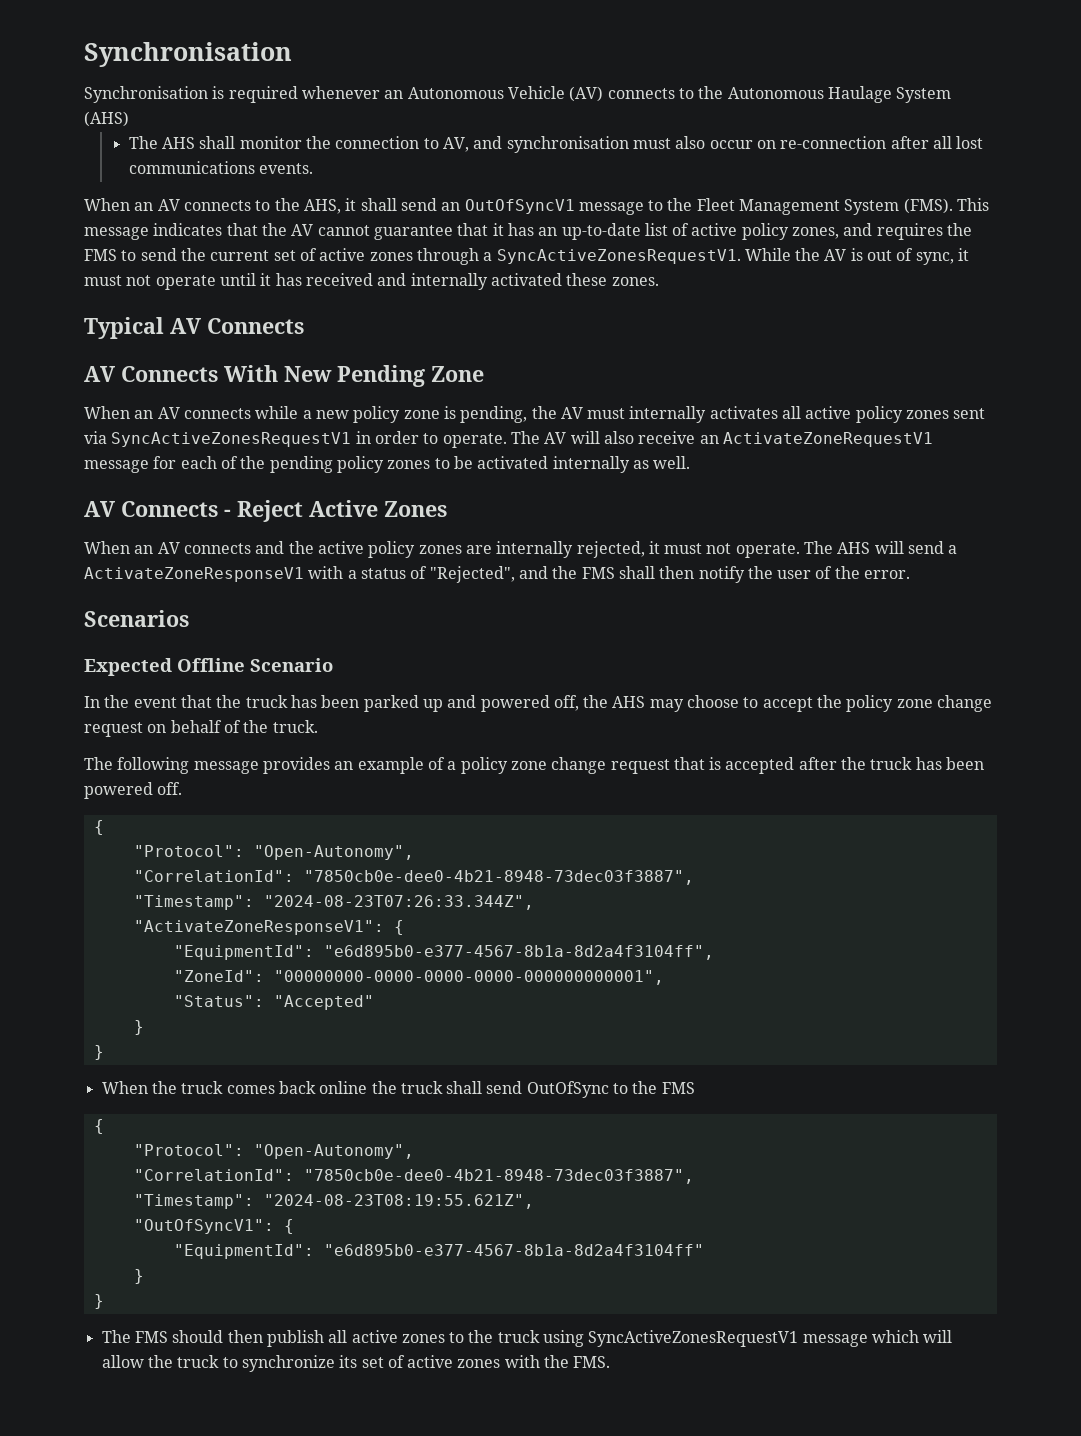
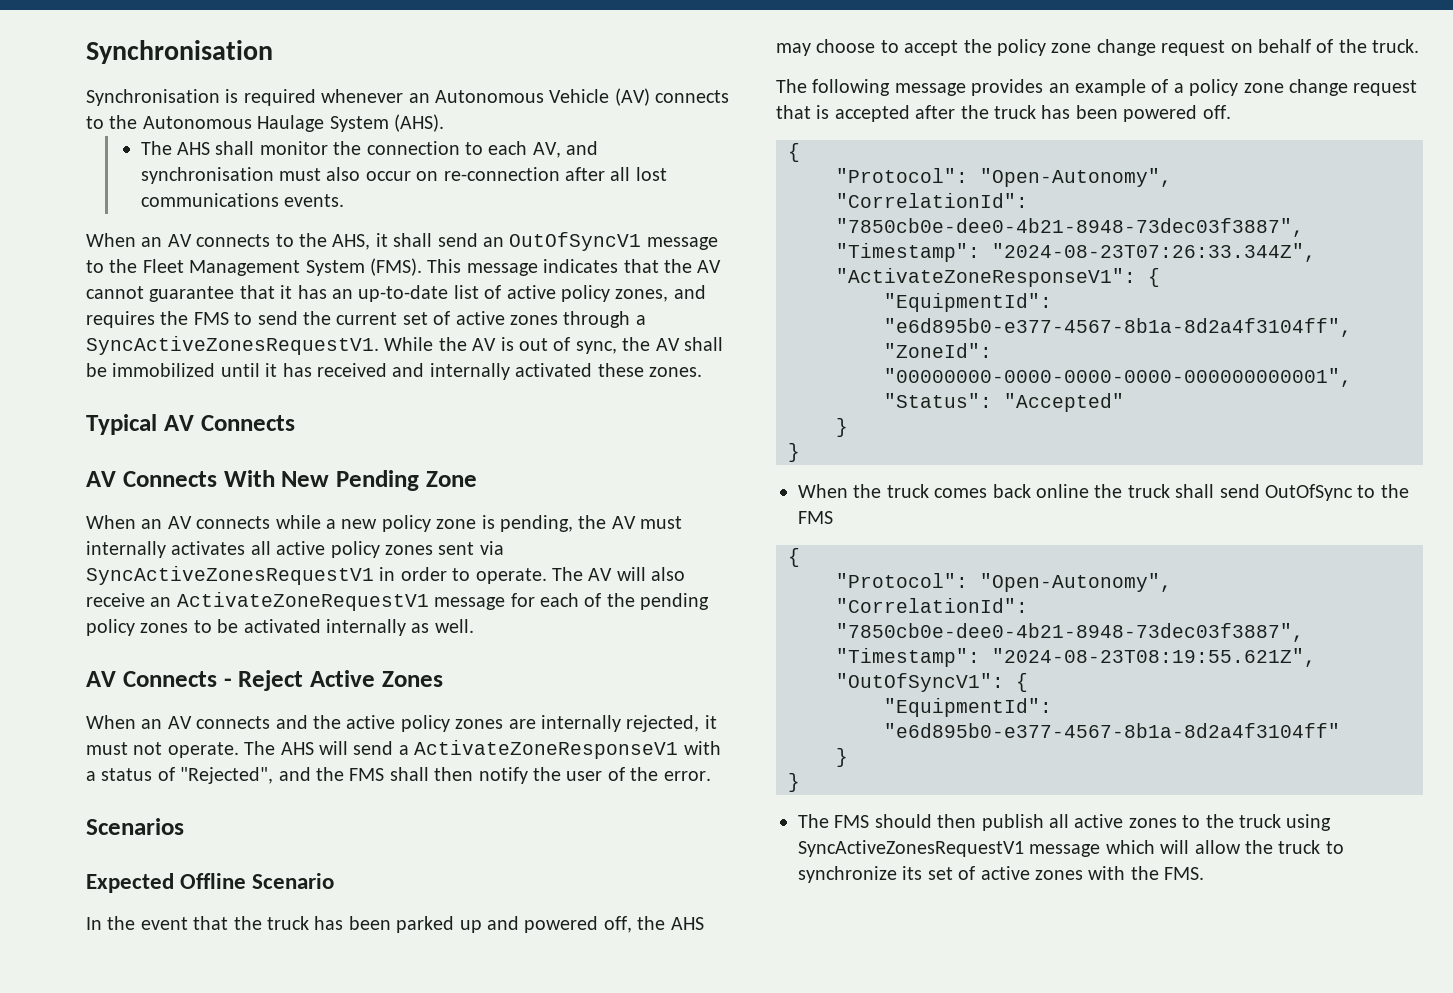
[84,111,129,127] (AHS) -> [394,114,444,132] (AHS).
(439, 143) none -> [488,141,528,155] each
[958,248,970,261] [84,275,216,290] it must not operate -> [622,337,723,351] [86,363,216,377] the AV shall be immobilized

